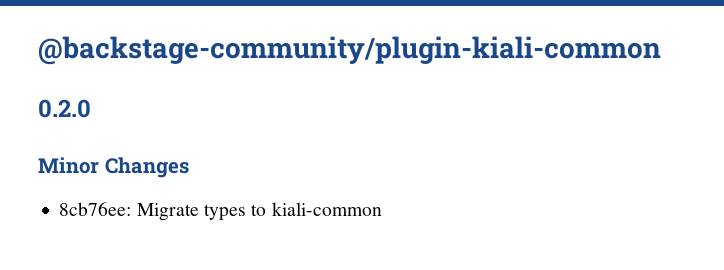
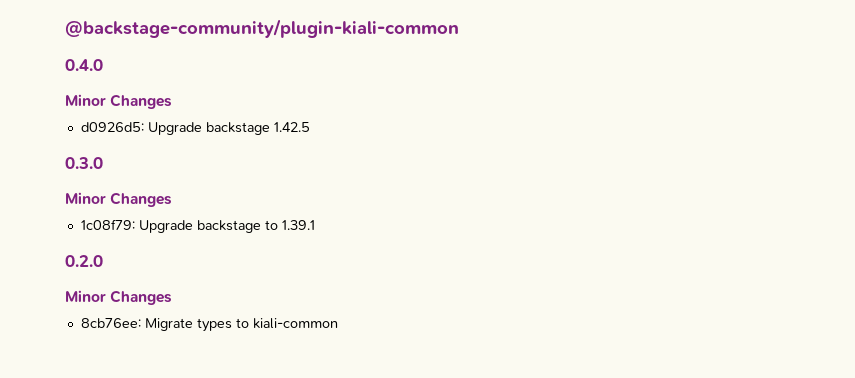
(661, 50) none -> [65,59,103,71] [65,94,173,109] [80,122,310,135] [65,157,103,169] [65,192,173,207] [80,219,315,233] // 0.4.0 // Minor Changes // d0926d5: Upgrade backstage 1.42.5 // 0.3.0 // Minor Changes // 1c08f79: Upgrade backstage to 1.39.1

